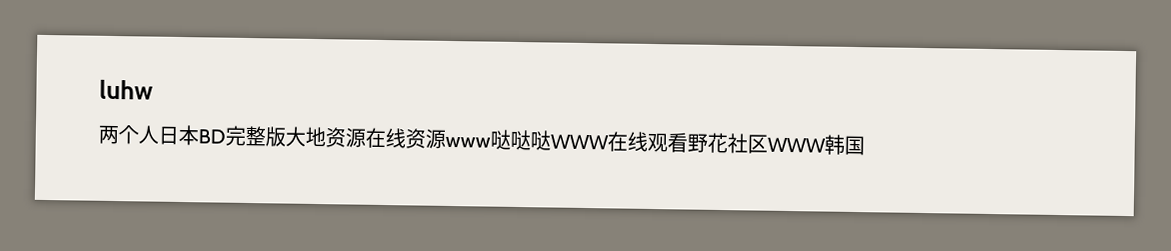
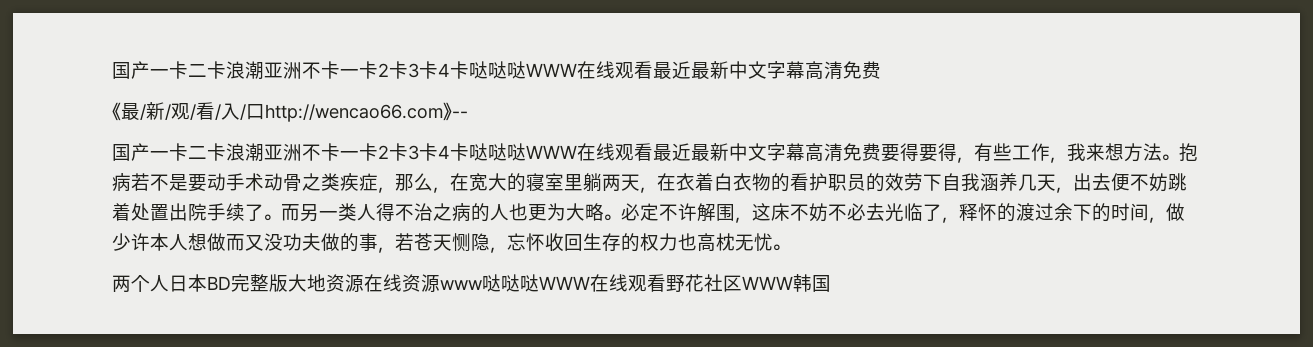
[99,79,153,100] luhw -> [112,61,881,80] [112,102,468,122] [112,143,1198,163] [112,173,1187,193] [112,203,1185,223] [112,233,790,253] 国产一卡二卡浪潮亚洲不卡一卡2卡3卡4卡哒哒哒WWW在线观看最近最新中文字幕高清免费 // 《最/新/观/看/入/口http://wencao66.com》-- // 国产一卡二卡浪潮亚洲不卡一卡2卡3卡4卡哒哒哒WWW在线观看最近最新中文字幕高清免费要得要得，有些工作，我来想方法。抱病若不是要动手术动骨之类疾症，那么，在宽大的寝室里躺两天，在衣着白衣物的看护职员的效劳下自我涵养几天，出去便不妨跳着处置出院手续了。而另一类人得不治之病的人也更为大略。必定不许解围，这床不妨不必去光临了，释怀的渡过余下的时间，做少许本人想做而又没功夫做的事，若苍天恻隐，忘怀收回生存的权力也高枕无忧。

